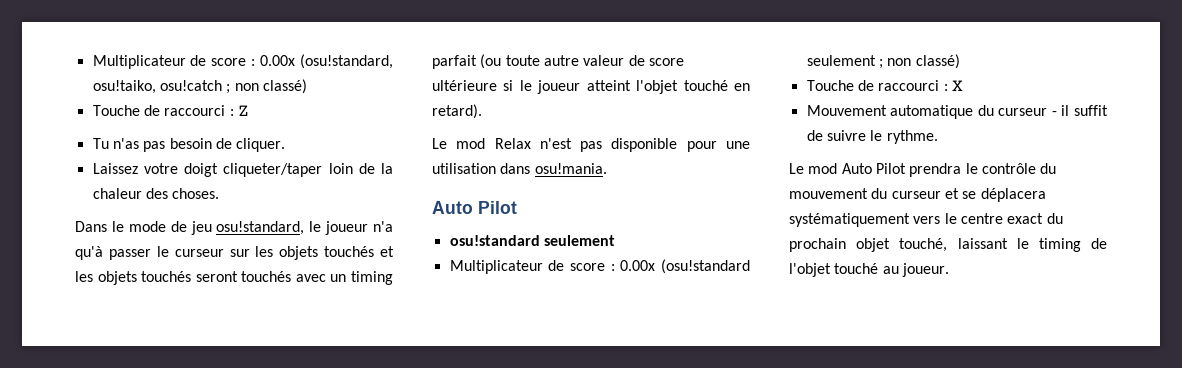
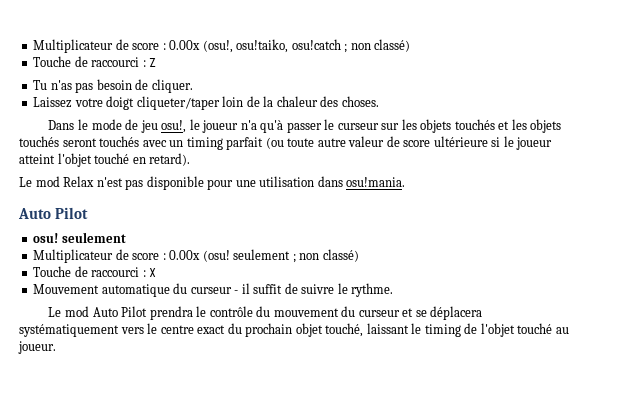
[92,54,393,69] Multiplicateur de score : 0.00x (osu!standard, -> [33,39,233,53] Multiplicateur de score : 0.00x (osu!,
[216,221,305,235] osu!standard, -> [161,120,187,133] osu!,
[449,235,540,246] osu!standard -> [33,233,59,243] osu!
[660,259,750,274] (osu!standard -> [202,250,230,262] (osu!

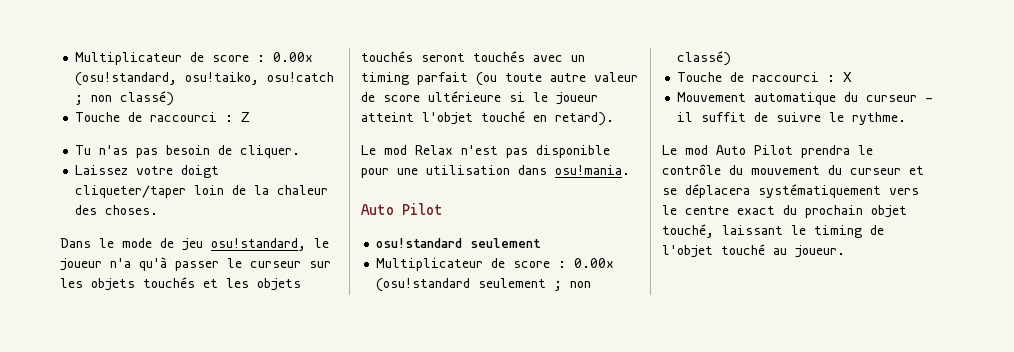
[33,39,233,53] Multiplicateur de score : 0.00x (osu!, -> [75,52,314,65] [75,72,178,86] Multiplicateur de score : 0.00x (osu!standard,
[161,120,187,133] osu!, -> [211,238,306,251] osu!standard,
[33,233,59,243] osu! -> [376,238,463,248] osu!standard
[202,250,230,262] (osu! -> [376,278,471,292] (osu!standard

